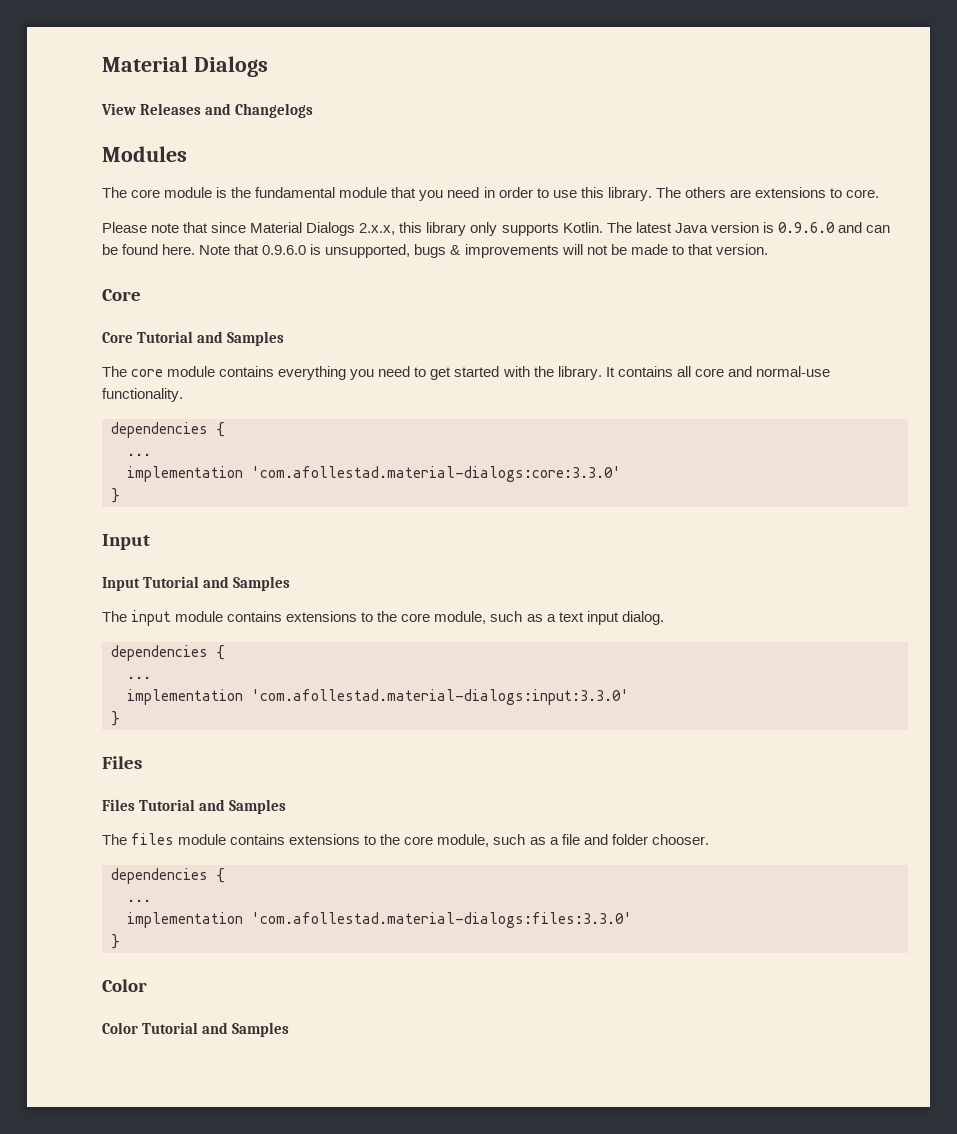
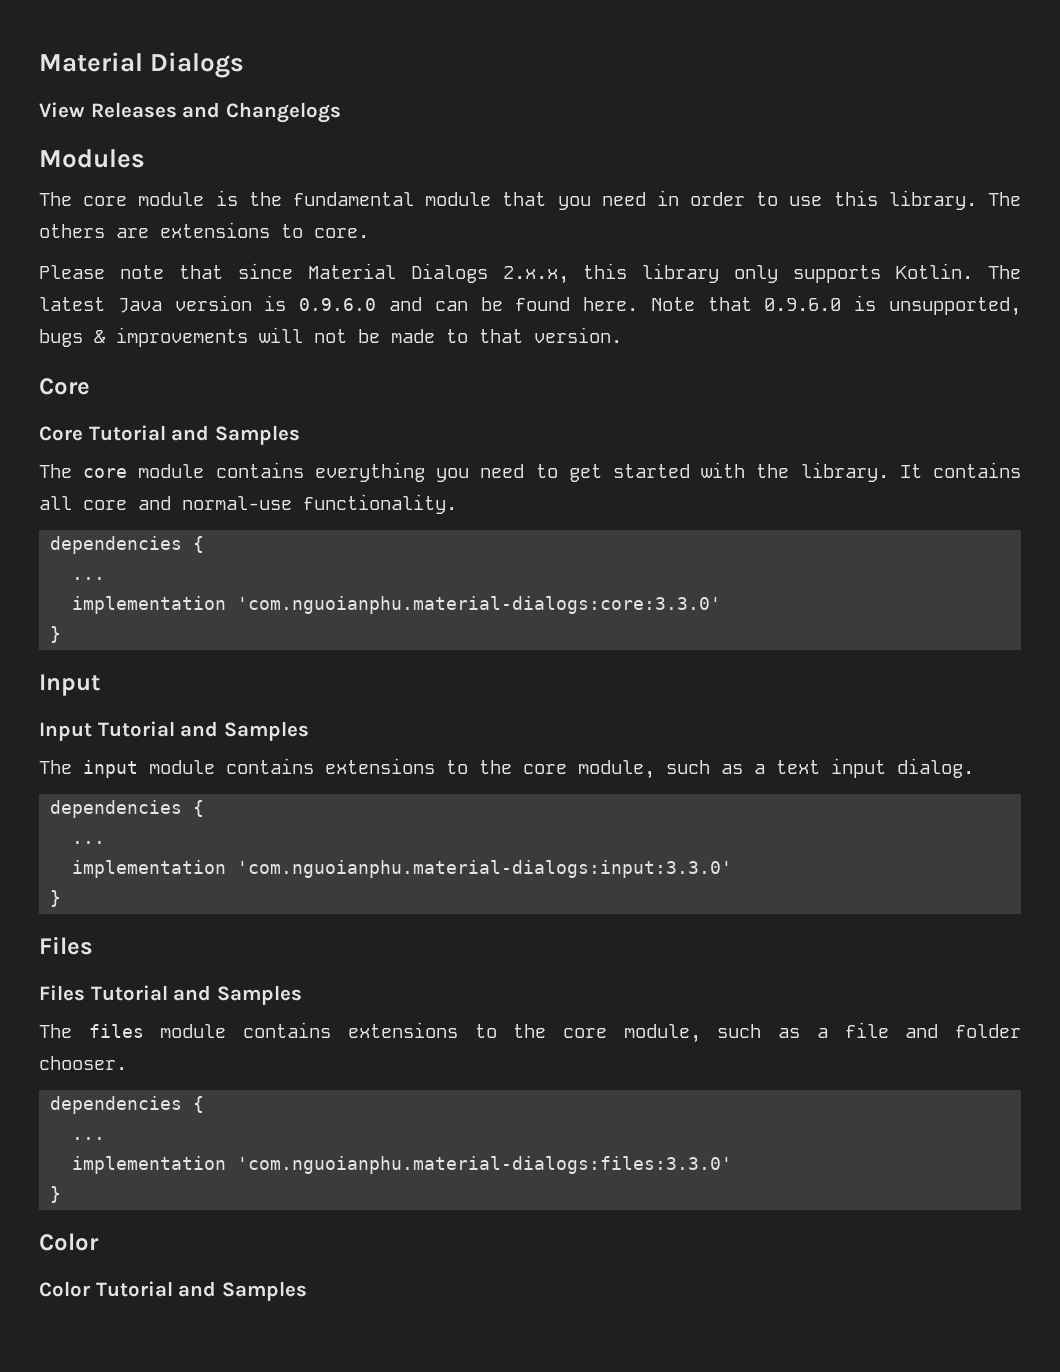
[251,466,621,482] 'com.afollestad.material-dialogs:core:3.3.0' -> [237,596,722,614] 'com.nguoianphu.material-dialogs:core:3.3.0'
[251,689,629,705] 'com.afollestad.material-dialogs:input:3.3.0' -> [237,860,733,878] 'com.nguoianphu.material-dialogs:input:3.3.0'
[251,912,632,928] 'com.afollestad.material-dialogs:files:3.3.0' -> [237,1156,733,1174] 'com.nguoianphu.material-dialogs:files:3.3.0'

